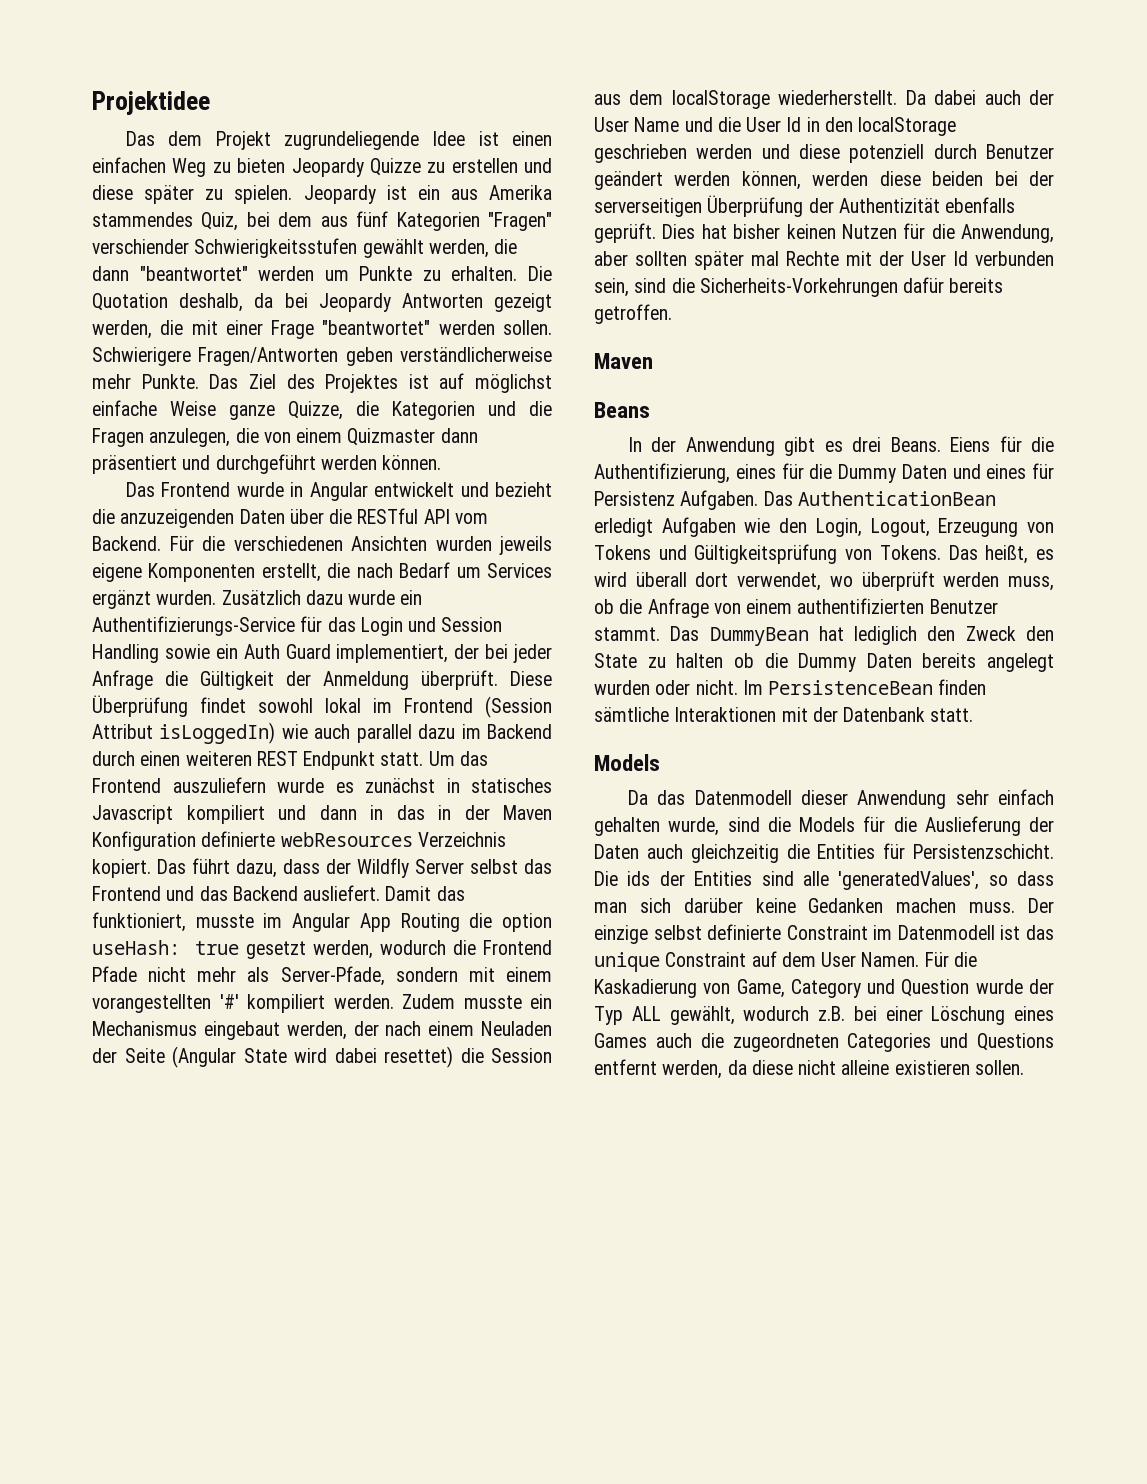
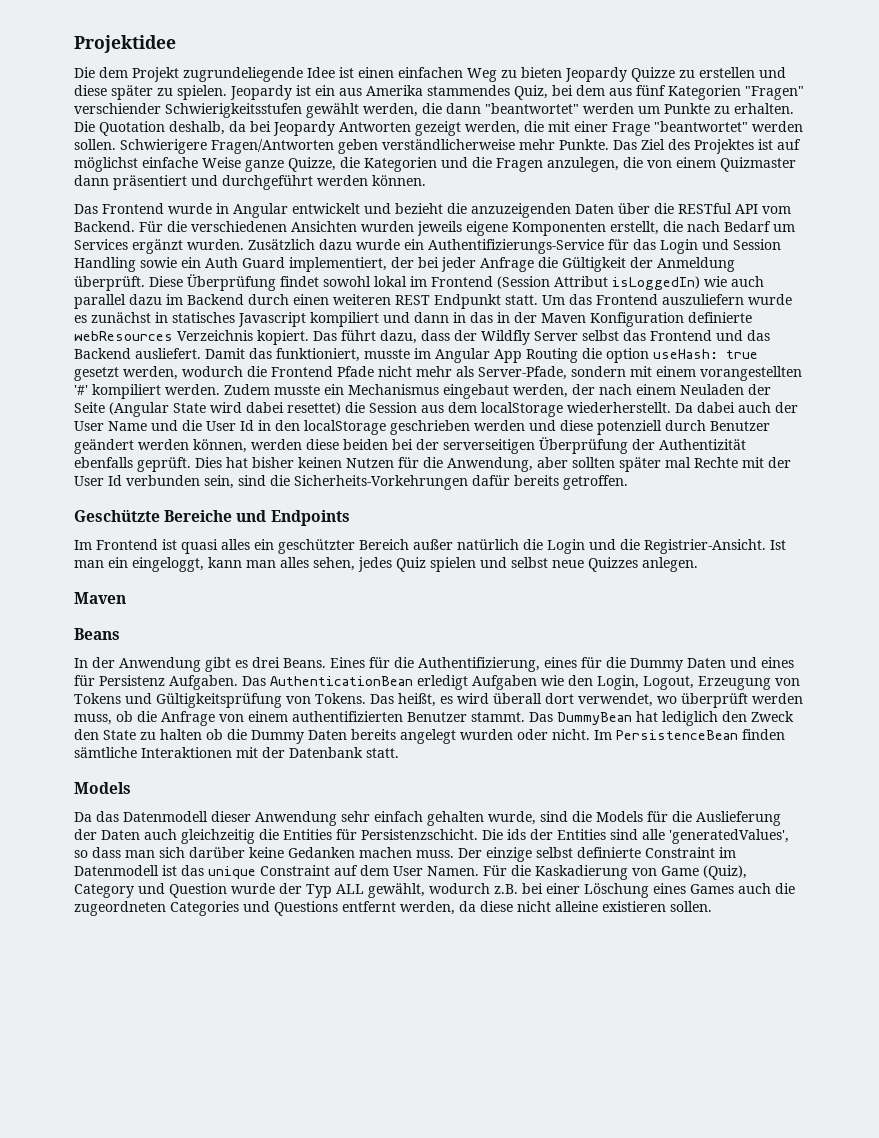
[126,131,156,146] Das -> [74,67,95,78] Die
(672, 314) none -> [74,509,350,526] [74,539,786,554] [74,557,698,572] // Geschützte Bereiche und Endpoints // Im Frontend ist quasi alles ein geschützter Bereich außer natürlich die Login und die Registrier-Ansicht. Ist man ein eingeloggt, kann man alles sehen, jedes Quiz spielen und selbst neue Quizzes anlegen.
[950,437,991,452] Eiens -> [330,657,365,668] Eines
[736,979,785,998] Game, -> [661,865,747,880] Game (Quiz),

